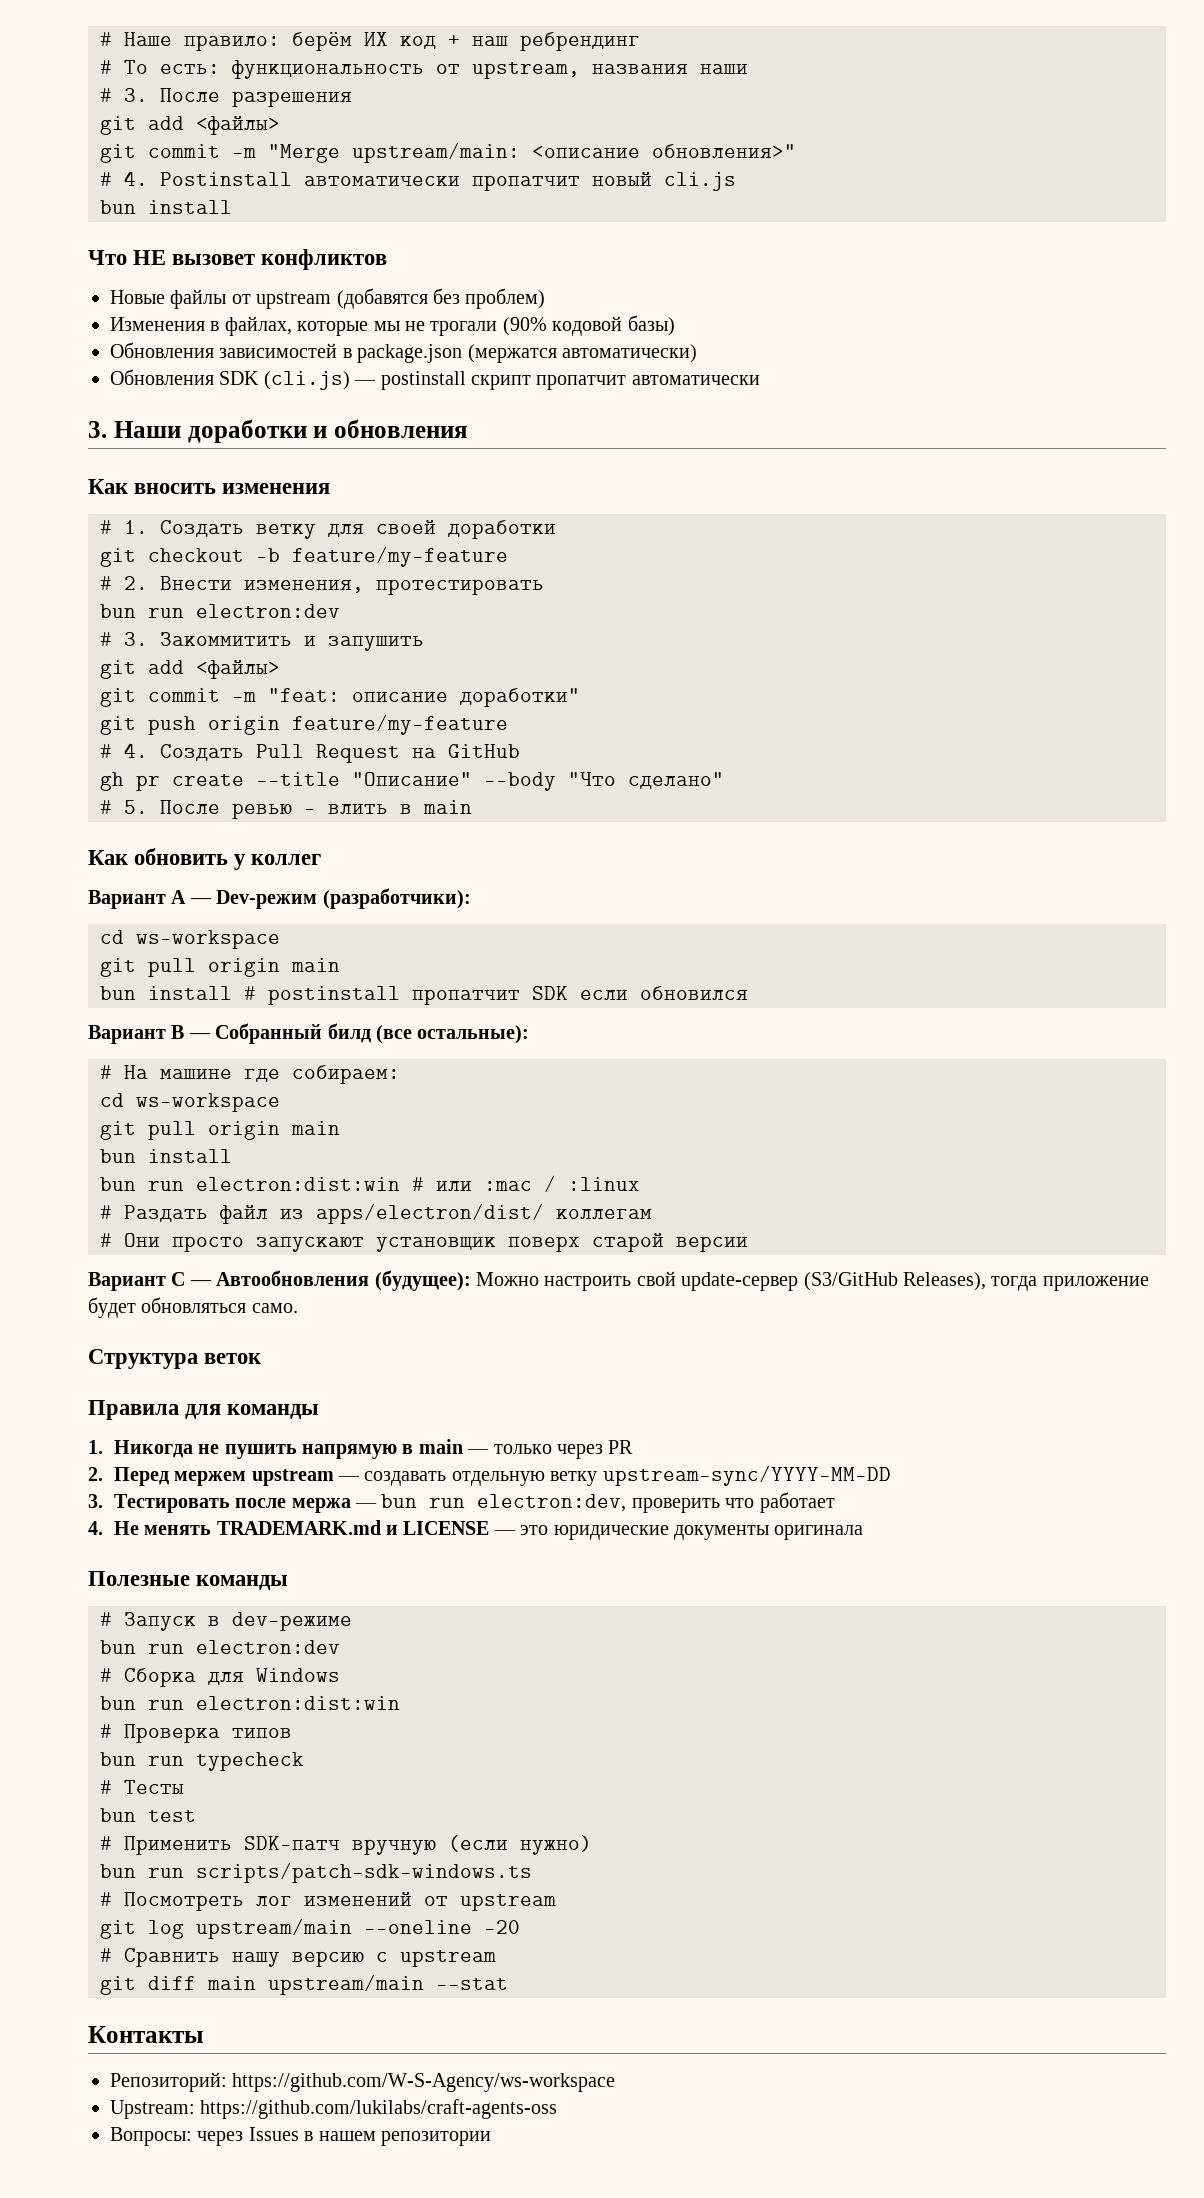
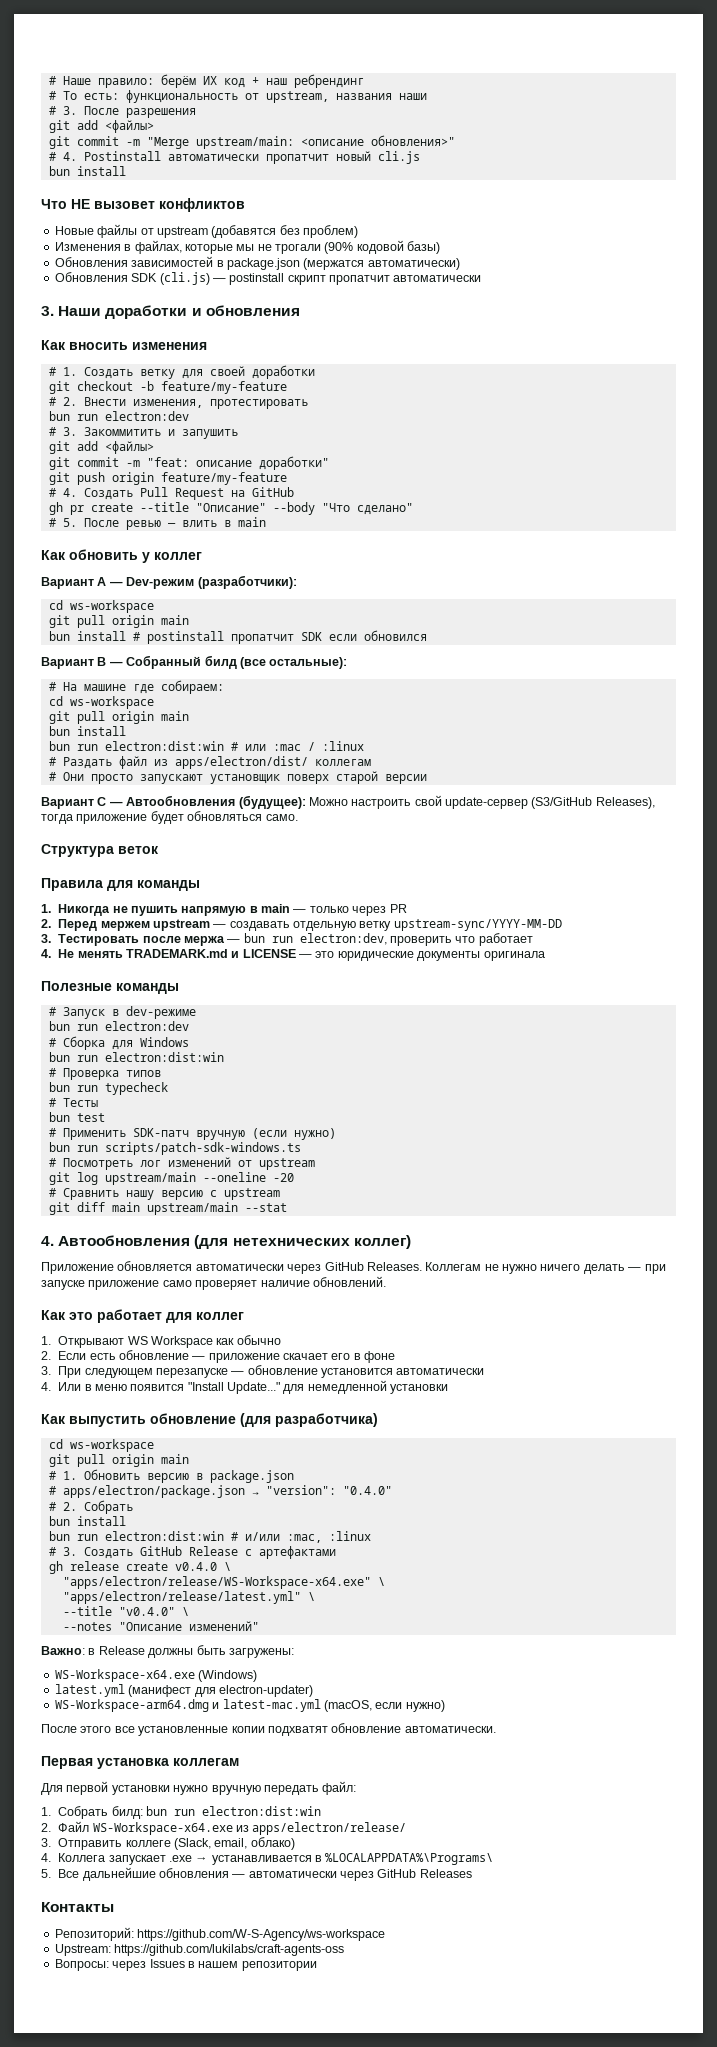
(508, 1984) none -> [41,1235,411,1249] [41,1261,666,1274] [41,1276,386,1290] [41,1309,244,1323] [41,1335,281,1348] [41,1350,396,1363] [41,1365,485,1378] [41,1380,449,1394] [41,1413,378,1427] [48,1439,154,1452] [48,1454,189,1467] [48,1469,294,1483] [48,1485,392,1498] [48,1500,133,1514] [48,1516,126,1526] [48,1531,371,1543] [48,1546,336,1559] [48,1561,231,1574] [62,1576,385,1589] [62,1591,315,1604] [62,1606,189,1616] [62,1621,259,1631] [41,1645,294,1658] [54,1669,258,1682] [54,1684,313,1697] [54,1699,445,1712] [41,1723,496,1736] [41,1756,239,1769] [41,1781,357,1795] [41,1806,321,1819] [41,1821,407,1835] [41,1837,295,1850] [41,1853,494,1865] [41,1867,472,1881] // 4. Автообновления (для нетехнических коллег) // Приложение обновляется автоматически через GitHub Releases. Коллегам не нужно ничего делать — при запуске приложение само проверяет наличие обновлений. // Как это работает для коллег // 1. Открывают WS Workspace как обычно // 2. Если есть обновление — приложение скачает его в фоне // 3. При следующем перезапуске — обновление установится автоматически // 4. Или в меню появится "Install Update..." для немедленной установки // Как выпустить обновление (для разработчика) // cd ws-workspace // git pull origin main // # 1. Обновить версию в package.json // # apps/electron/package.json → "version": "0.4.0" // # 2. Собрать // bun install // bun run electron:dist:win # и/или :mac, :linux // # 3. Создать GitHub Release с артефактами // gh release create v0.4.0 \ // "apps/electron/release/WS-Workspace-x64.exe" \ // "apps/electron/release/latest.yml" \ // --title "v0.4.0" \ // --notes "Описание изменений" // Важно: в Release должны быть загружены: // WS-Workspace-x64.exe (Windows) // latest.yml (манифест для electron-updater) // WS-Workspace-arm64.dmg и latest-mac.yml (macOS, если нужно) // После этого все установленные копии подхватят обновление автоматически. // Первая установка коллегам // Для первой установки нужно вручную передать файл: // 1. Собрать билд: bun run electron:dist:win // 2. Файл WS-Workspace-x64.exe из apps/electron/release/ // 3. Отправить коллеге (Slack, email, облако) // 4. Коллега запускает .exe → устанавливается в %LOCALAPPDATA%\Programs\ // 5. Все дальнейшие обновления — автоматически через GitHub Releases

